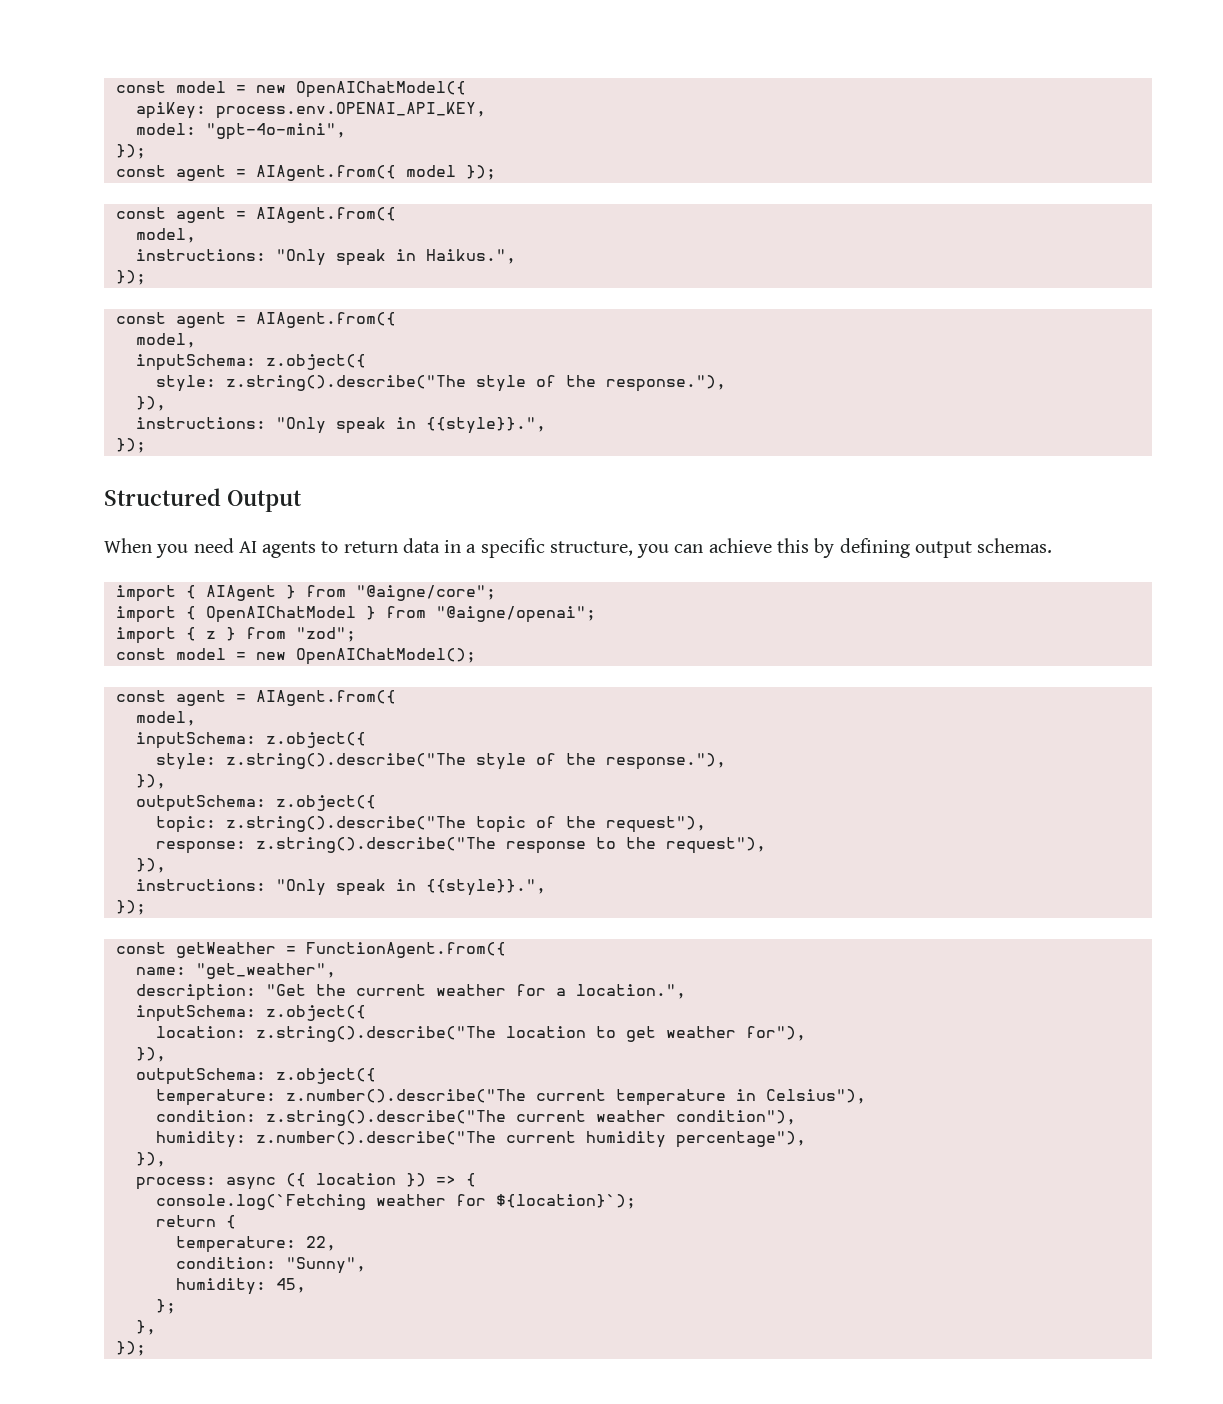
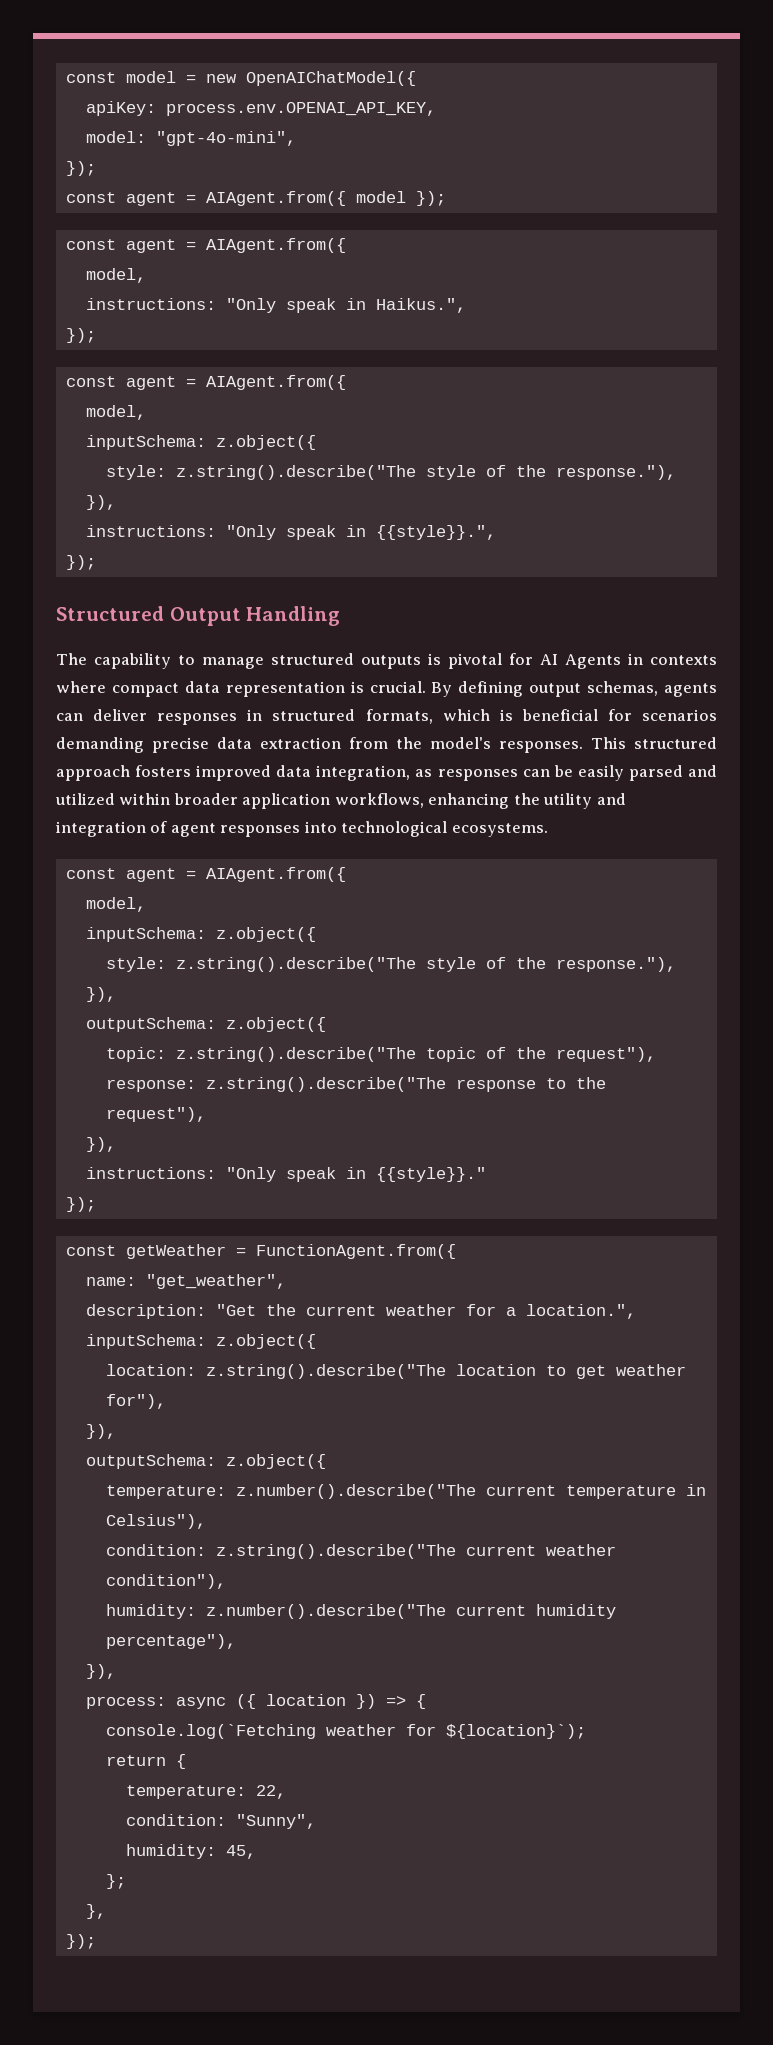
[104,538,1053,558] [115,585,496,602] [115,606,596,623] [115,627,356,644] [115,648,476,665] // When you need AI agents to return data in a specific structure, you can achieve this by defining output schemas. // import { AIAgent } from "@aigne/core"; // import { OpenAIChatModel } from "@aigne/openai"; // import { z } from "zod"; // const model = new OpenAIChatModel(); -> [246,606,341,626] [56,653,717,669] [56,681,717,697] [56,709,718,725] [56,737,717,753] [56,765,717,781] [55,793,626,809] [56,821,548,837] Handling // The capability to manage structured outputs is pivotal for AI Agents in contexts where compact data representation is crucial. By defining output schemas, agents can deliver responses in structured formats, which is beneficial for scenarios demanding precise data extraction from the model's responses. This structured approach fosters improved data integration, as responses can be easily parsed and utilized within broader application workflows, enhancing the utility and integration of agent responses into technological ecosystems.
[425,879,546,896] {{style}}.", -> [375,1167,486,1182] {{style}}."

